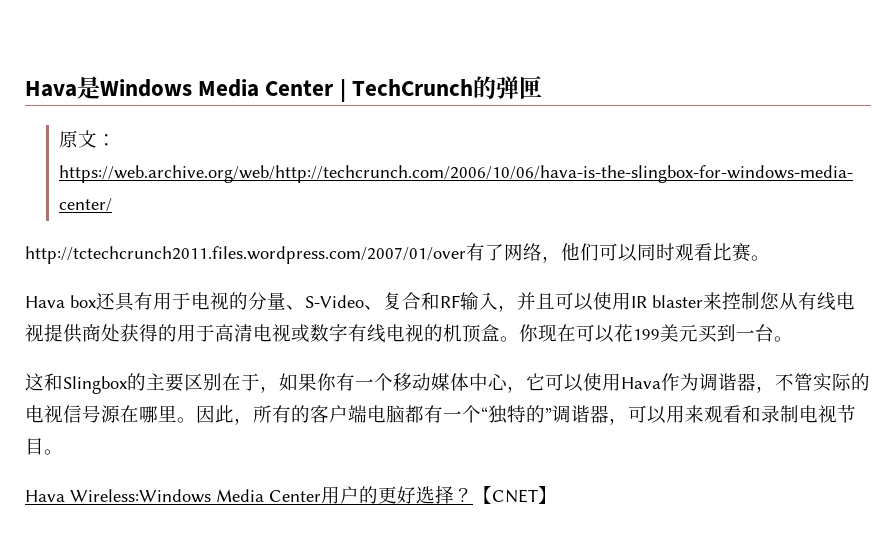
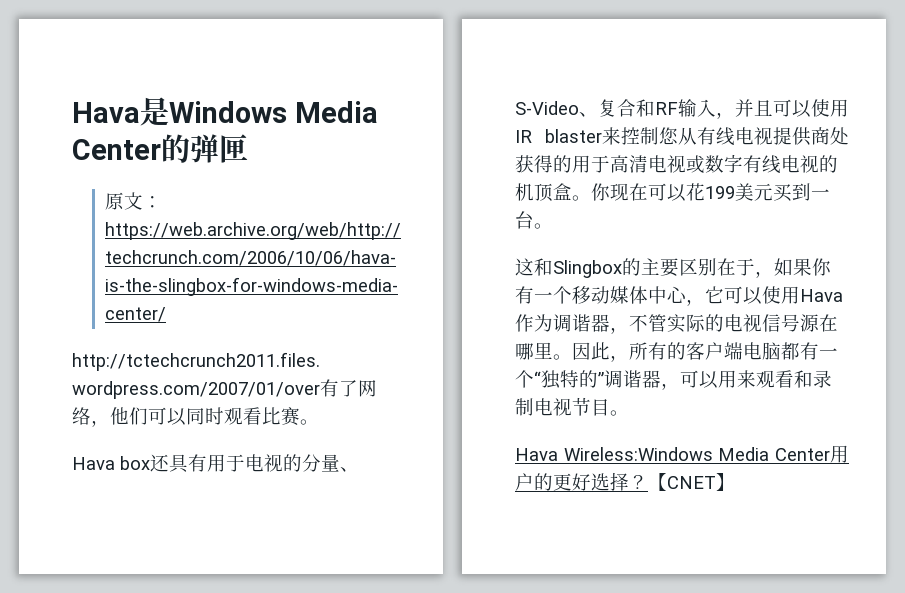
[339,79,473,102] | TechCrunch -> (161, 149) none

